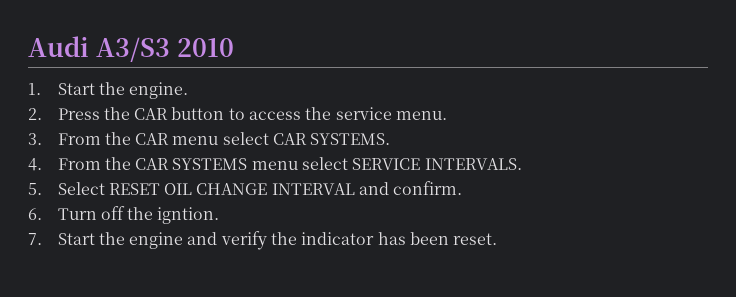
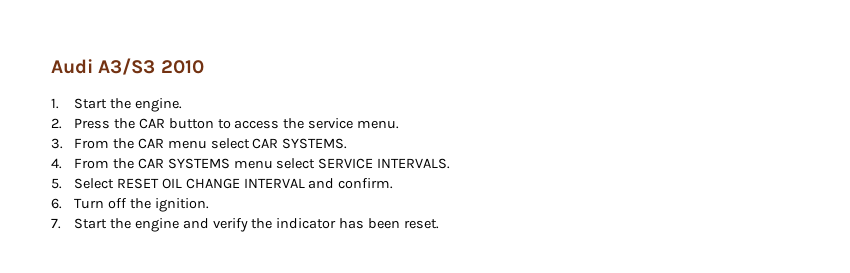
[157,207,220,224] igntion. -> [154,198,209,212] ignition.

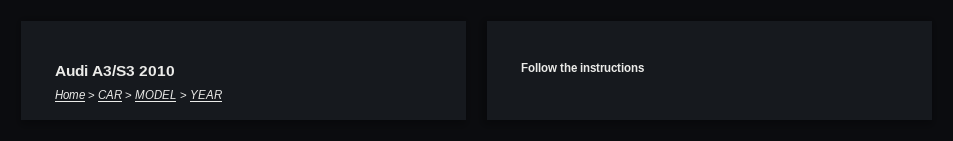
[51,98,182,112] [51,118,400,129] [51,138,348,149] [51,158,451,169] [51,178,394,189] [51,198,209,212] [51,218,440,232] 1. Start the engine. // 2. Press the CAR button to access the service menu. // 3. From the CAR menu select CAR SYSTEMS. // 4. From the CAR SYSTEMS menu select SERVICE INTERVALS. // 5. Select RESET OIL CHANGE INTERVAL and confirm. // 6. Turn off the ignition. // 7. Start the engine and verify the indicator has been reset. -> [55,90,222,99] [521,63,645,72] Home > CAR > MODEL > YEAR // Follow the instructions

